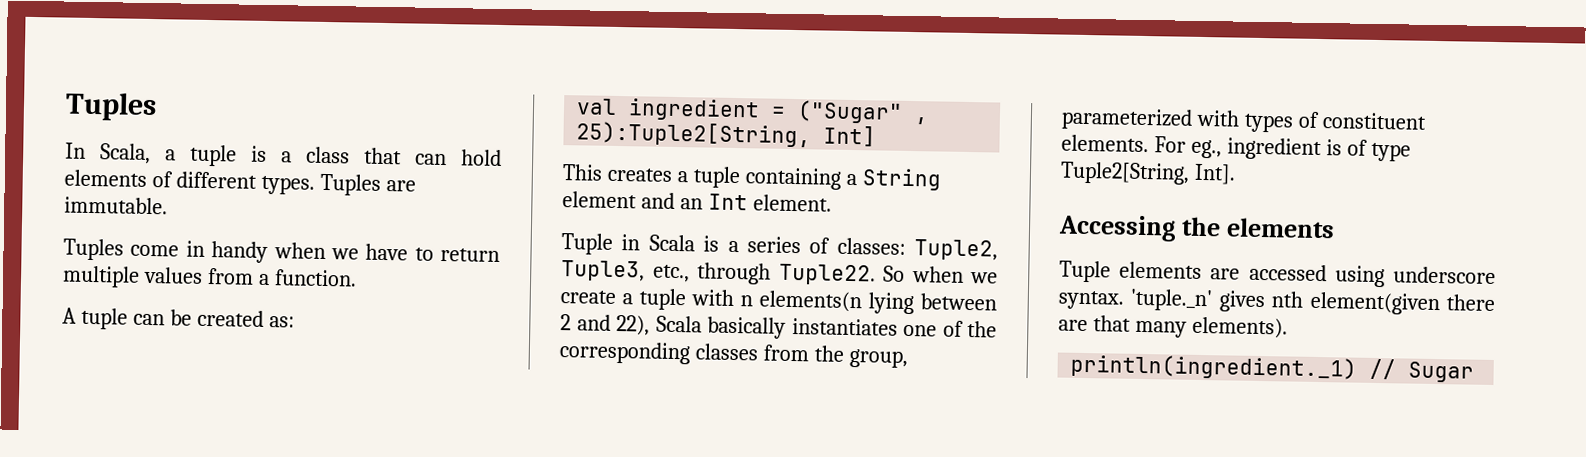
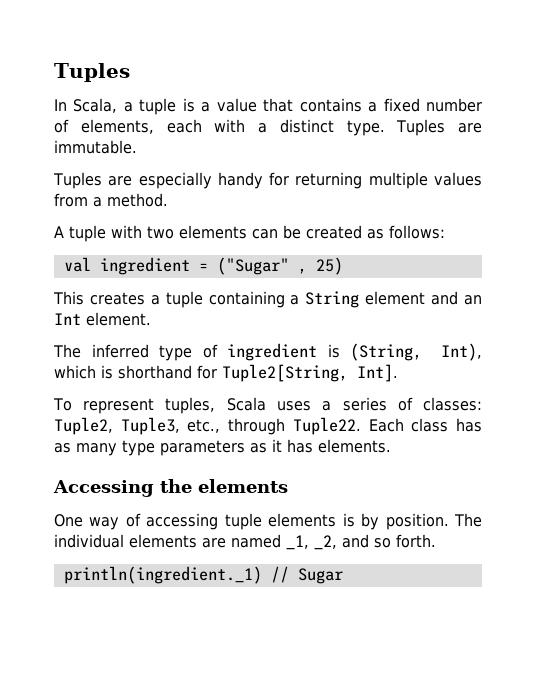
[306,146,502,166] [64,169,416,196] [64,196,168,215] [63,238,500,264] class that can hold elements of different types. Tuples are immutable. // Tuples come in handy when we have to return -> [216,98,482,112] [54,119,482,136] [54,140,137,154] [53,172,363,189] value that contains a fixed number of elements, each with a distinct type. Tuples are immutable. // Tuples are especially handy for returning
[273,269,357,287] function. -> [107,193,168,207] method.
(128, 318) none -> [111,225,247,239] with two elements
[268,316,295,328] as: -> [367,225,445,239] as follows:
[576,121,877,148] 25):Tuple2[String, Int] -> [315,257,343,275] 25)
[561,233,720,255] Tuple in Scala is -> [53,343,482,361] [54,364,398,382] [53,397,311,414] The inferred type of ingredient is (String, Int), which is shorthand for Tuple2[String, Int]. // To represent tuples, Scala uses
[883,265,998,284] [560,288,997,315] [560,314,997,339] [559,341,908,368] [1061,107,1427,133] [1061,134,1411,162] [1060,161,1236,185] [1058,214,1335,242] [1059,260,1496,288] [1058,288,1495,316] [1058,315,1288,339] So when we create a tuple with n elements(n lying between 2 and 22), Scala basically instantiates one of the corresponding classes from the group, parameterized with types of constituent elements. For eg., ingredient is of type Tuple2[String, Int]. // Accessing the elements // Tuple elements are accessed using underscore syntax. 'tuple._n' gives nth element(given there are that many elements). -> [368,418,483,432] [54,439,391,456] [53,479,288,497] [54,513,483,530] [54,534,436,550] Each class has as many type parameters as it has elements. // Accessing the elements // One way of accessing tuple elements is by position. The individual elements are named _1, _2, and so forth.

